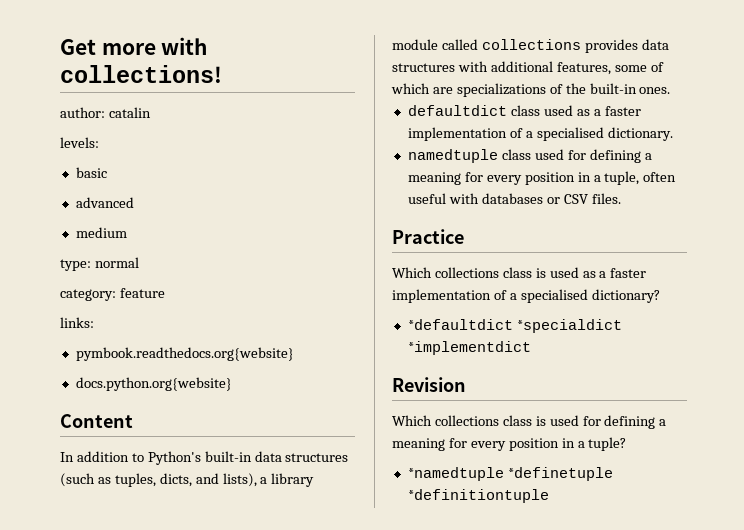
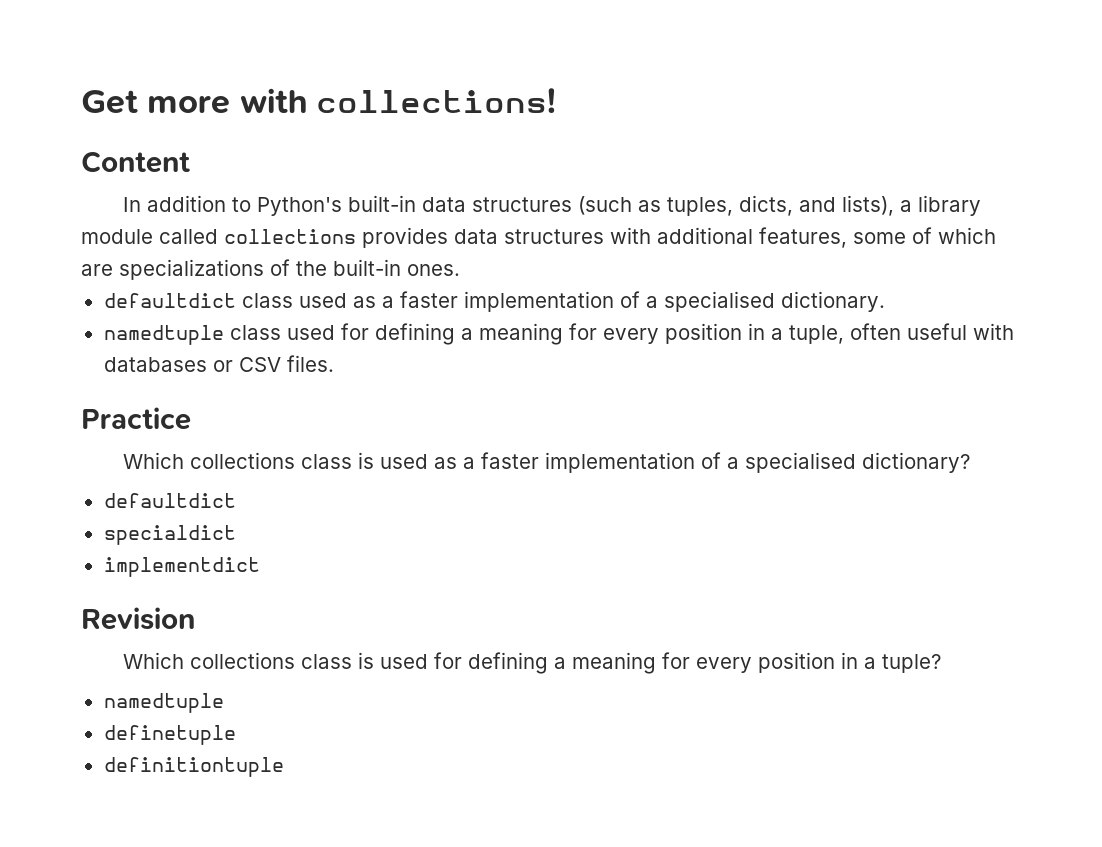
[60,107,151,118] [60,137,99,148] [75,167,107,178] [75,197,134,208] [75,227,127,238] [60,257,139,271] [60,288,165,301] [60,317,94,328] [75,347,294,361] [75,377,232,391] // author: catalin // levels: // basic // advanced // medium // type: normal // category: feature // links: // pymbook.readthedocs.org{website} // docs.python.org{website} -> (556, 100) none
[407,319,622,333] [407,341,531,355] *defaultdict *specialdict *implementdict -> [103,493,236,508] [103,525,236,545] [103,557,260,577] defaultdict // specialdict // implementdict
[407,467,613,481] [407,489,549,503] *namedtuple *definetuple *definitiontuple -> [103,693,224,713] [103,725,236,745] [103,757,284,777] namedtuple // definetuple // definitiontuple

